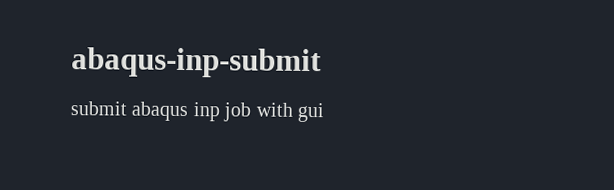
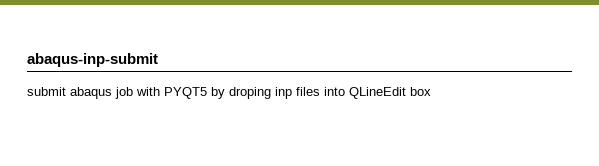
[192,102,220,122] inp -> (112, 93) none
[297,102,324,123] gui -> [164,87,431,99] PYQT5 by droping inp files into QLineEdit box

